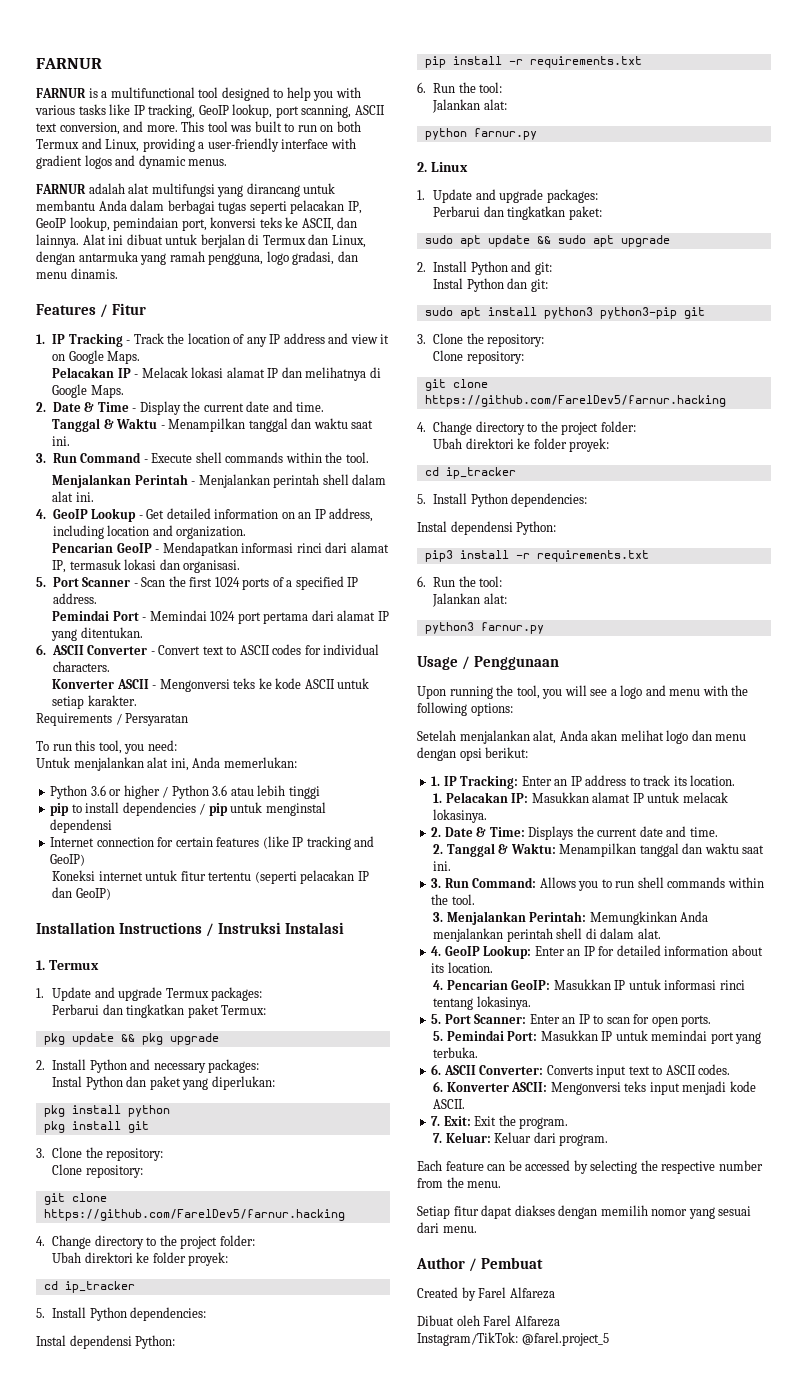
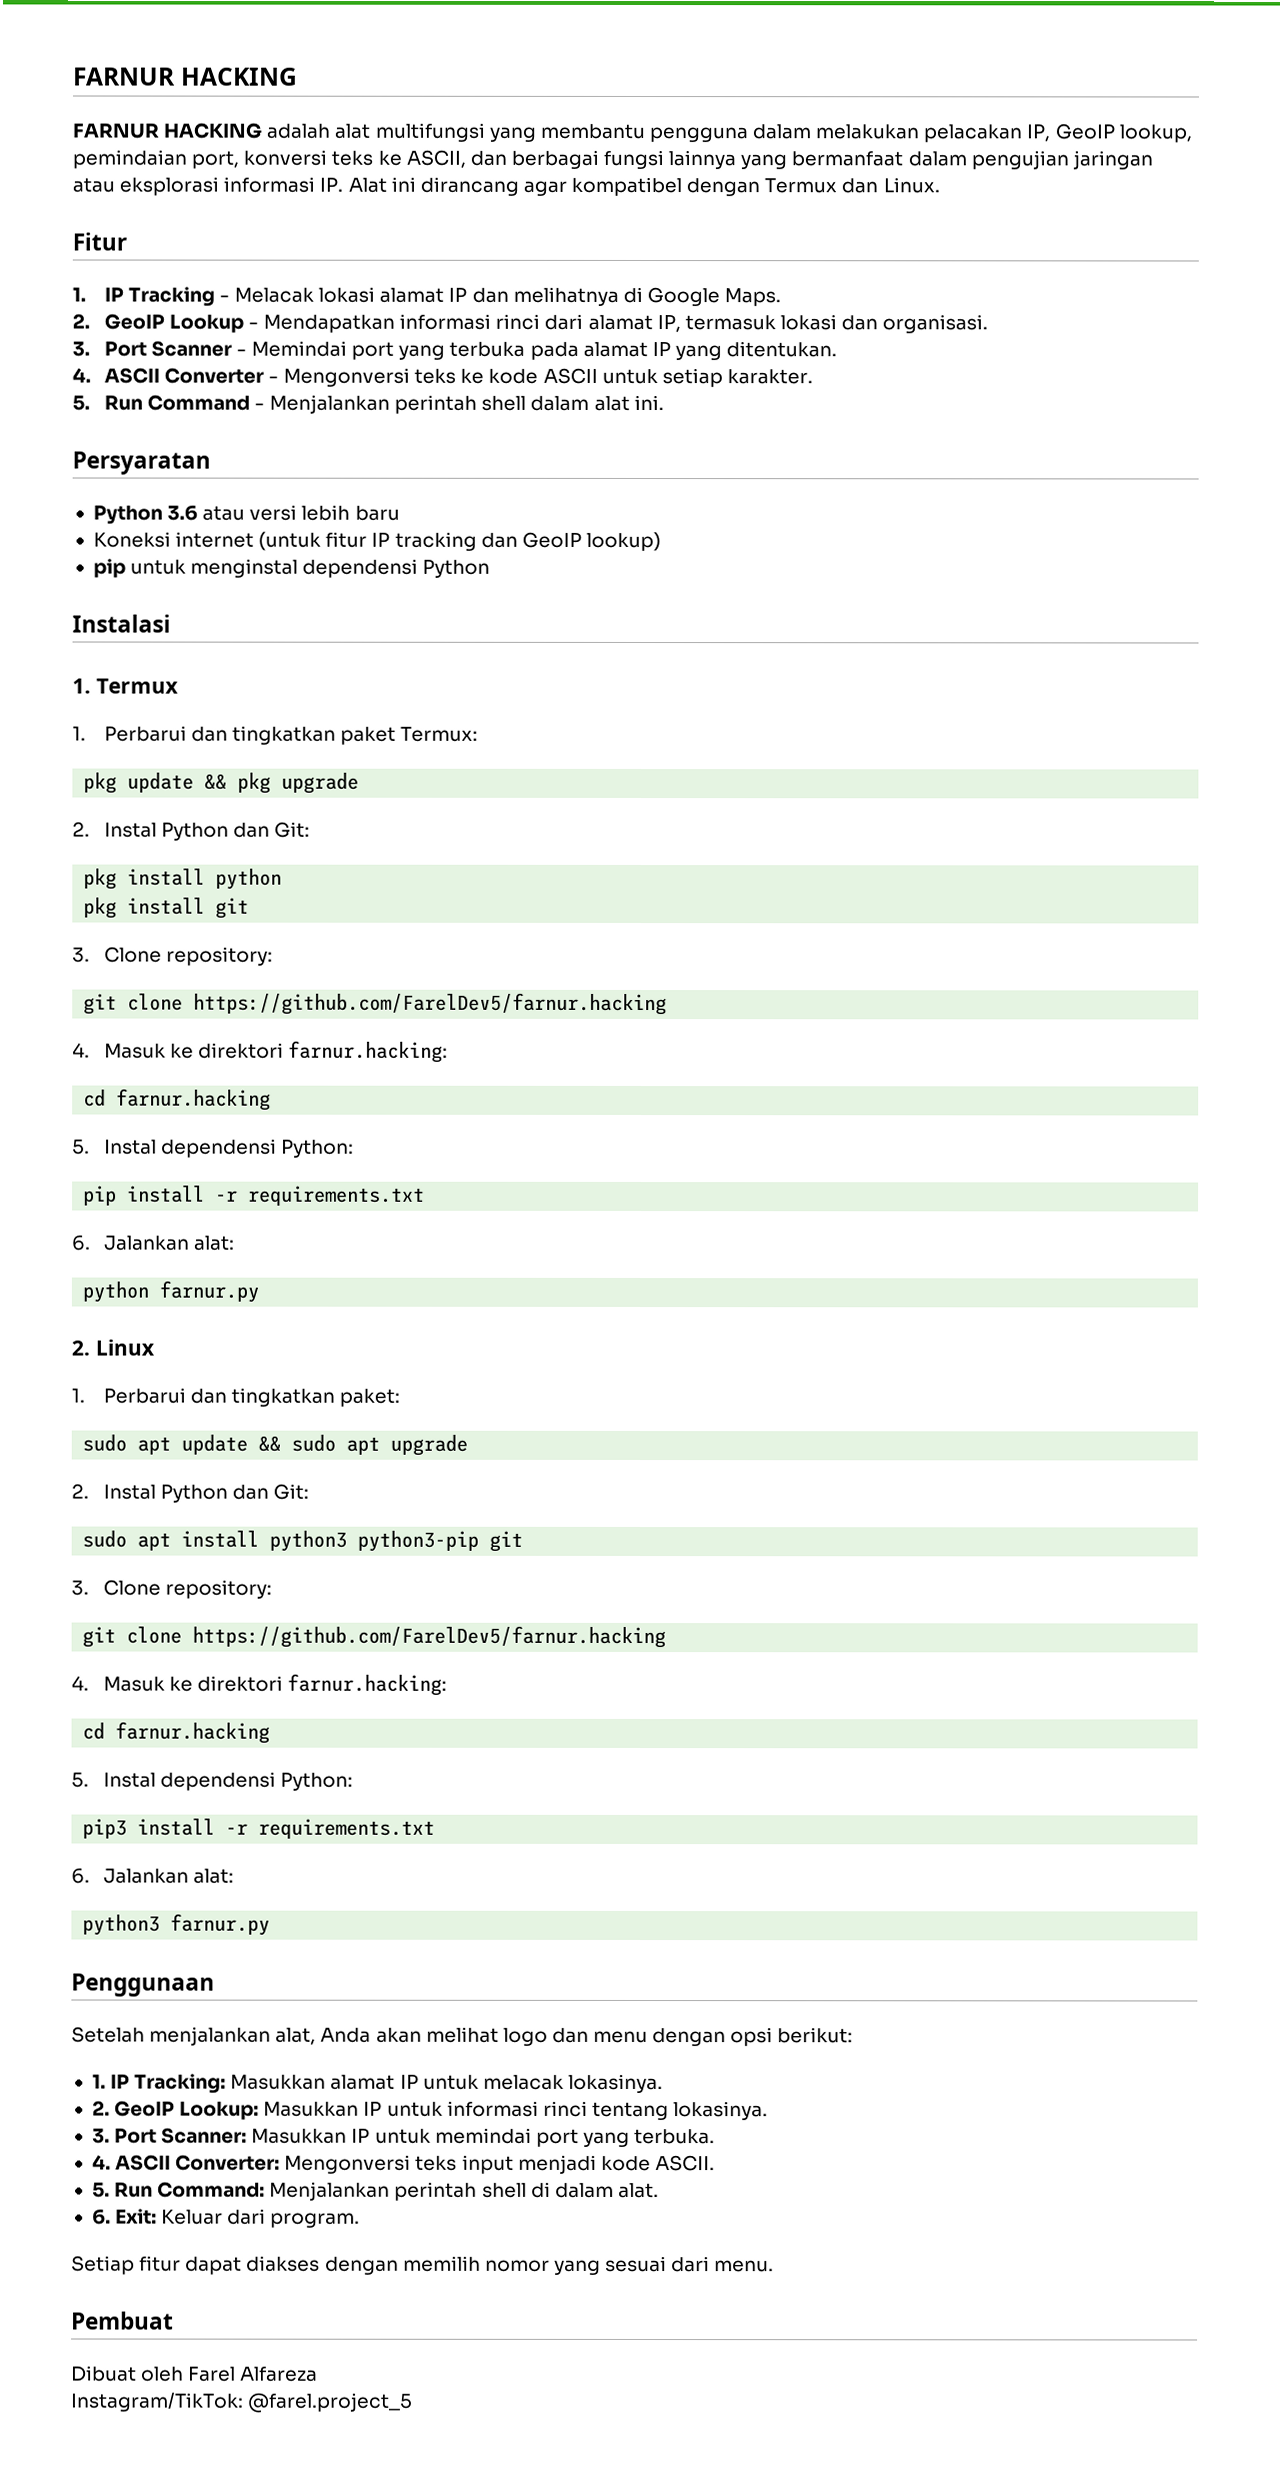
[36,58,102,69] [36,87,361,101] [35,104,385,118] [36,121,361,135] [36,138,356,152] [36,155,228,169] [36,183,336,197] [36,200,287,214] FARNUR // FARNUR is a multifunctional tool designed to help you with various tasks like IP tracking, GeoIP lookup, port scanning, ASCII text conversion, and more. This tool was built to run on both Termux and Linux, providing a user-friendly interface with gradient logos and dynamic menus. // FARNUR adalah alat multifungsi yang dirancang untuk membantu Anda dalam berbagai tugas seperti -> [73,67,298,86] [72,122,920,143] FARNUR HACKING // FARNUR HACKING adalah alat multifungsi yang membantu pengguna dalam melakukan
[36,234,366,248] [36,251,358,265] [36,268,118,279] [36,304,109,318] lainnya. Alat ini dibuat untuk berjalan di Termux dan Linux, dengan antarmuka yang ramah pengguna, logo gradasi, dan menu dinamis. // Features / -> [510,149,1153,170] [72,176,940,197] berbagai fungsi lainnya yang bermanfaat dalam pengujian jaringan atau eksplorasi informasi IP. Alat ini dirancang agar kompatibel dengan Termux dan Linux. //
[133,333,390,347] [52,350,141,364] [52,367,139,378] Track the location of any IP address and view it on Google Maps. // Pelacakan IP - -> (230, 298) none
[52,401,325,415] [52,418,374,432] [52,436,71,446] [36,452,369,463] [52,474,387,488] [52,491,94,502] [36,508,374,522] [52,525,247,539] [52,543,152,553] Date & Time - Display the current date and time. // Tanggal & Waktu - Menampilkan tanggal dan waktu saat ini. // 3. Run Command - Execute shell commands within the tool. // Menjalankan Perintah - Menjalankan perintah shell dalam alat ini. // 4. GeoIP Lookup - Get detailed information on an IP address, including location and organization. // Pencarian GeoIP -> [103,313,244,333] GeoIP Lookup
[36,577,46,587] 5. -> [72,341,90,357] 3.
[141,576,359,590] [52,593,97,604] [52,610,334,624] Scan the first 1024 ports of a specified IP address. // Pemindai Port - Memindai 1024 port pertama dari -> [251,340,579,360] Memindai port yang terbuka pada
[36,644,46,655] 6. -> [72,367,91,383] 4.
[158,644,380,655] [52,661,110,672] [52,679,157,689] Convert text to ASCII codes for individual characters. // Konverter ASCII - -> (279, 379) none
[36,713,189,726] [36,740,177,754] [36,757,297,771] [50,785,320,799] [50,802,326,816] [50,819,113,833] [50,836,375,850] [50,854,86,866] [52,870,369,884] [52,887,111,900] [36,922,282,937] Requirements / Persyaratan // To run this tool, you need: // Untuk menjalankan alat ini, Anda memerlukan: // Python 3.6 or higher / Python 3.6 atau lebih tinggi // pip to install dependencies / pip untuk menginstal dependensi // Internet connection for certain features (like IP tracking and GeoIP) // Koneksi internet untuk fitur tertentu (seperti pelacakan IP dan GeoIP) // Installation Instructions / Instruksi -> [72,394,664,414] [72,451,211,475] [92,504,400,525] [92,531,661,552] [92,558,491,578] 5. Run Command - Menjalankan perintah shell dalam alat ini. // Persyaratan // Python 3.6 atau versi lebih baru // Koneksi internet (untuk fitur IP tracking dan GeoIP lookup) // pip untuk menginstal dependensi Python //
[52,987,263,1001] Update and upgrade Termux packages: // -> (86, 733) none
[52,1059,260,1073] [52,1076,275,1090] Install Python and necessary packages: // Instal Python dan paket yang diperlukan: -> [103,821,311,841] Instal Python dan Git:
[85,1147,164,1161] [52,1164,143,1178] [43,1193,107,1205] [43,1209,345,1221] [36,1235,255,1249] [52,1252,229,1266] [43,1281,135,1293] [36,1307,207,1321] the repository: // Clone repository: // git clone https://github.com/FarelDev5/farnur.hacking // 4. Change directory to the project folder: // Ubah direktori ke folder proyek: // cd ip_tracker // 5. Install Python dependencies: // -> [165,946,273,966] [83,992,668,1016] [72,1040,449,1063] [83,1088,272,1111] [72,1139,90,1155] repository: // git clone https://github.com/FarelDev5/farnur.hacking // 4. Masuk ke direktori farnur.hacking: // cd farnur.hacking // 5.
[433,82,503,93] Run the tool: // -> (90, 1243) none
[433,189,598,203] Update and upgrade packages: // -> (85, 1395) none
[433,261,552,275] [433,278,548,292] Install Python and git: // Instal Python dan git: -> [102,1483,310,1503] Instal Python dan Git:
[466,333,545,347] [433,350,524,364] [424,379,488,391] [424,395,726,407] [417,421,636,435] [433,438,610,452] [424,467,516,479] [417,493,588,507] the repository: // Clone repository: // git clone https://github.com/FarelDev5/farnur.hacking // 4. Change directory to the project folder: // Ubah direktori ke folder proyek: // cd ip_tracker // 5. Install Python dependencies: // -> [164,1579,272,1599] [82,1625,667,1649] [71,1673,448,1696] [82,1721,271,1744] [71,1772,89,1788] repository: // git clone https://github.com/FarelDev5/farnur.hacking // 4. Masuk ke direktori farnur.hacking: // cd farnur.hacking // 5.
[433,576,503,587] Run the tool: // -> (90, 1876) none
[417,656,471,670] Usage / -> (271, 1924) none
[417,685,749,699] [417,702,513,716] // Upon running the tool, you will see a logo and menu with the following options: -> (215, 1985) none
[521,775,736,786] [433,792,529,803] Enter an IP address to track its location. // 1. Pelacakan IP: -> (227, 2083) none
[444,826,718,840] [433,843,765,857] [433,861,452,871] [431,877,764,891] [431,894,475,905] [433,911,709,925] [433,928,661,942] [431,945,763,959] [431,962,493,973] [433,980,551,990] Date & Time: Displays the current date and time. // 2. Tanggal & Waktu: Menampilkan tanggal dan waktu saat ini. // 3. Run Command: Allows you to run shell commands within the tool. // 3. Menjalankan Perintah: Memungkinkan Anda menjalankan perintah shell di dalam alat. // 4. GeoIP Lookup: Enter an IP for detailed information about its location. // 4. Pencarian GeoIP: -> [114,2100,260,2120] GeoIP Lookup:
[431,1014,442,1024] 5. -> [91,2128,110,2144] 3.
[529,1014,712,1027] [433,1030,538,1041] Enter an IP to scan for open ports. // 5. Pemindai Port: -> (248, 2135) none
[431,1064,442,1075] 6. -> [91,2154,111,2170] 4.
[546,1064,731,1078] [433,1081,548,1092] Converts input text to ASCII codes. // 6. Konverter ASCII: -> (281, 2162) none
[431,1115,569,1129] [433,1132,609,1146] [417,1160,763,1174] [417,1177,502,1188] 7. Exit: Exit the program. // 7. Keluar: Keluar dari program. // Each feature can be accessed by selecting the respective number from the menu. -> [91,2181,659,2201] [91,2208,361,2228] 5. Run Command: Menjalankan perintah shell di dalam alat. // 6. Exit: Keluar dari program.
[416,1257,478,1272] Author / -> (775, 2266) none
[417,1287,555,1301] // Created by Farel Alfareza -> (174, 2320) none

